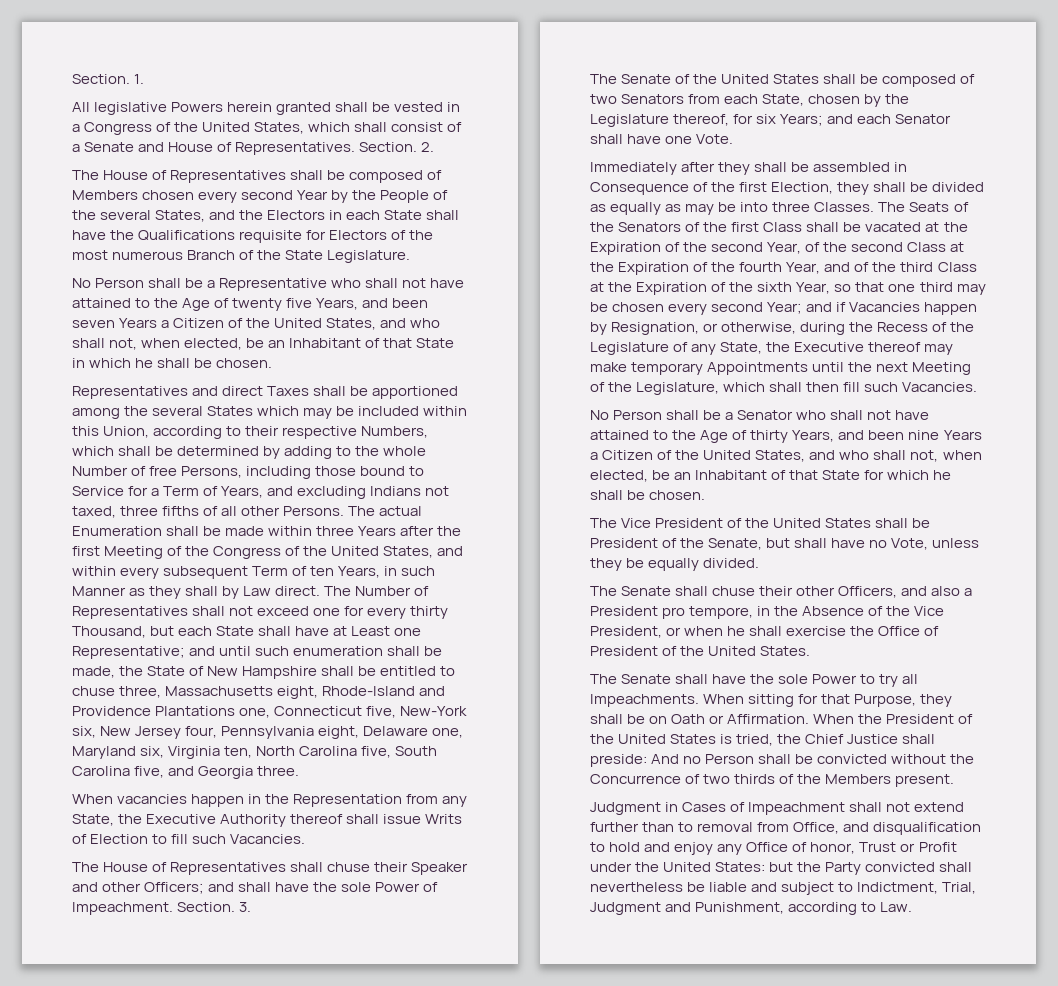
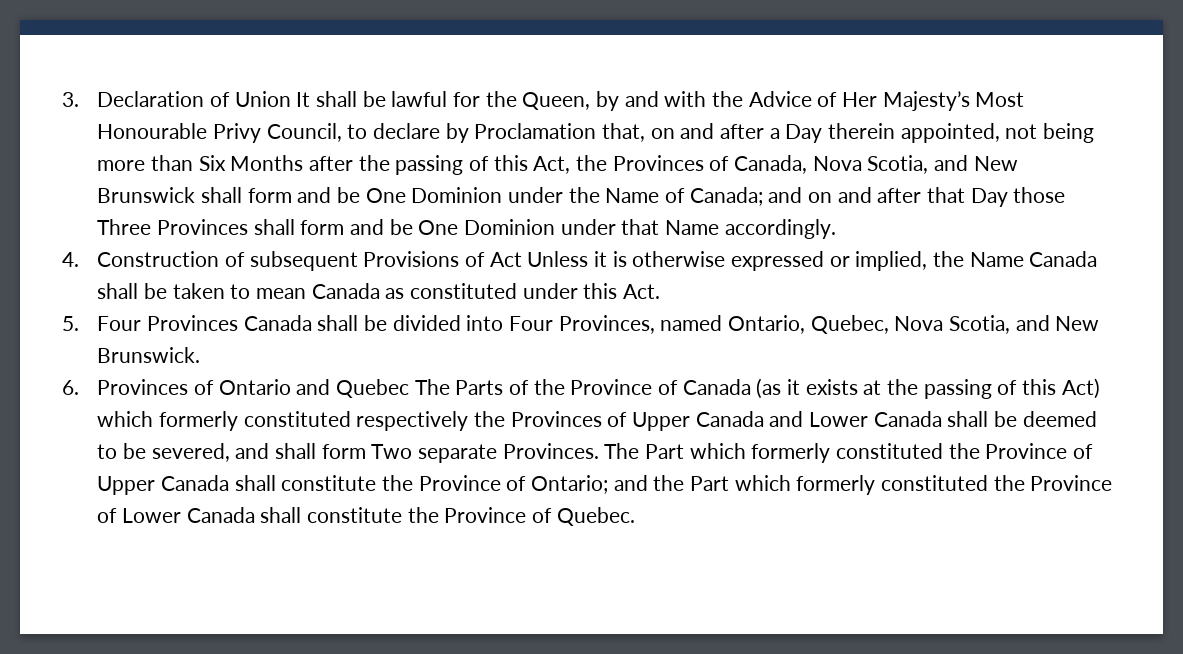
[72,74,145,84] [72,102,461,115] [72,122,463,135] [72,142,435,155] [72,170,443,183] [72,190,449,203] [72,210,460,222] [72,230,434,243] [72,250,411,263] [72,278,465,291] [72,298,429,311] [72,318,441,330] [72,338,455,350] [72,358,273,368] [72,386,459,399] [72,406,468,419] [72,426,429,439] [72,446,427,459] [72,466,425,479] [72,486,450,499] [72,506,423,518] [72,526,462,536] [72,546,464,559] [72,566,436,579] [72,586,430,599] [72,606,449,619] [72,626,422,638] [72,646,443,659] [72,666,456,679] [72,686,446,699] [72,706,468,718] [72,726,464,739] [72,746,438,759] [72,766,300,779] [72,794,468,807] [72,814,463,827] [72,834,306,844] [72,862,469,875] [72,882,439,894] [72,902,252,915] [590,74,976,87] [590,94,910,107] [590,114,952,127] [590,134,734,144] [590,162,908,175] [590,182,985,195] [590,202,969,215] [590,222,968,232] [590,242,965,255] [590,262,977,275] [590,282,986,295] [590,302,978,315] [590,322,975,335] [590,342,954,355] [590,362,972,375] [590,382,978,395] [590,410,930,420] [590,430,982,443] [590,450,982,462] [590,470,952,482] [590,490,706,500] [590,518,931,528] [590,538,980,550] [590,558,760,571] [590,586,973,598] [590,606,945,619] [590,626,940,638] [590,646,811,656] [590,674,919,687] [590,694,953,707] [590,714,974,724] [590,734,936,746] [590,754,975,767] [590,774,955,787] [590,802,965,815] [590,822,982,835] [590,842,957,855] [590,862,973,875] [590,882,977,895] [590,902,913,915] Section. 1. // All legislative Powers herein granted shall be vested in a Congress of the United States, which shall consist of a Senate and House of Representatives. Section. 2. // The House of Representatives shall be composed of Members chosen every second Year by the People of the several States, and the Electors in each State shall have the Qualifications requisite for Electors of the most numerous Branch of the State Legislature. // No Person shall be a Representative who shall not have attained to the Age of twenty five Years, and been seven Years a Citizen of the United States, and who shall not, when elected, be an Inhabitant of that State in which he shall be chosen. // Representatives and direct Taxes shall be apportioned among the several States which may be included within this Union, according to their respective Numbers, which shall be determined by adding to the whole Number of free Persons, including those bound to Service for a Term of Years, and excluding Indians not taxed, three fifths of all other Persons. The actual Enumeration shall be made within three Years after the first Meeting of the Congress of the United States, and within every subsequent Term of ten Years, in such Manner as they shall by Law direct. The Number of Representatives shall not exceed one for every thirty Thousand, but each State shall have at Least one Representative; and until such enumeration shall be made, the State of New Hampshire shall be entitled to chuse three, Massachusetts eight, Rhode-Island and Providence Plantations one, Connecticut five, New-York six, New Jersey four, Pennsylvania eight, Delaware one, Maryland six, Virginia ten, North Carolina five, South Carolina five, and Georgia three. // When vacancies happen in the Representation from any State, the Executive Authority thereof shall issue Writs of Election to fill such Vacancies. // The House of Representatives shall chuse their Speaker and other Officers; and shall have the sole Power of Impeachment. Section. 3. // The Senate of the United States shall be composed of two Senators from each State, chosen by the Legislature thereof, for six Years; and each Senator shall have one Vote. // Immediately after they shall be assembled in Consequence of the first Election, they shall be divided as equally as may be into three Classes. The Seats of the Senators of the first Class shall be vacated at the Expiration of the second Year, of the second Class at the Expiration of the fourth Year, and of the third Class at the Expiration of the sixth Year, so that one third may be chosen every second Year; and if Vacancies happen by Resignation, or otherwise, during the Recess of the Legislature of any State, the Executive thereof may make temporary Appointments until the next Meeting of the Legislature, which shall then fill such Vacancies. // No Person shall be a Senator who shall not have attained to the Age of thirty Years, and been nine Years a Citizen of the United States, and who shall not, when elected, be an Inhabitant of that State for which he shall be chosen. // The Vice President of the United States shall be President of the Senate, but shall have no Vote, unless they be equally divided. // The Senate shall chuse their other Officers, and also a President pro tempore, in the Absence of the Vice President, or when he shall exercise the Office of President of the United States. // The Senate shall have the sole Power to try all Impeachments. When sitting for that Purpose, they shall be on Oath or Affirmation. When the President of the United States is tried, the Chief Justice shall preside: And no Person shall be convicted without the Concurrence of two thirds of the Members present. // Judgment in Cases of Impeachment shall not extend further than to removal from Office, and disqualification to hold and enjoy any Office of honor, Trust or Profit under the United States: but the Party convicted shall nevertheless be liable and subject to Indictment, Trial, Judgment and Punishment, according to Law. -> [62,91,1025,111] [97,123,1094,143] [97,155,1018,175] [97,187,1066,207] [97,219,836,239] [62,251,1098,271] [97,283,660,299] [62,315,1100,334] [97,347,201,363] [62,378,1100,399] [97,411,1097,431] [97,443,1093,463] [97,475,1113,495] [97,507,635,526] 3. Declaration of Union It shall be lawful for the Queen, by and with the Advice of Her Majesty’s Most Honourable Privy Council, to declare by Proclamation that, on and after a Day therein appointed, not being more than Six Months after the passing of this Act, the Provinces of Canada, Nova Scotia, and New Brunswick shall form and be One Dominion under the Name of Canada; and on and after that Day those Three Provinces shall form and be One Dominion under that Name accordingly. // 4. Construction of subsequent Provisions of Act Unless it is otherwise expressed or implied, the Name Canada shall be taken to mean Canada as constituted under this Act. // 5. Four Provinces Canada shall be divided into Four Provinces, named Ontario, Quebec, Nova Scotia, and New Brunswick. // 6. Provinces of Ontario and Quebec The Parts of the Province of Canada (as it exists at the passing of this Act) which formerly constituted respectively the Provinces of Upper Canada and Lower Canada shall be deemed to be severed, and shall form Two separate Provinces. The Part which formerly constituted the Province of Upper Canada shall constitute the Province of Ontario; and the Part which formerly constituted the Province of Lower Canada shall constitute the Province of Quebec.

